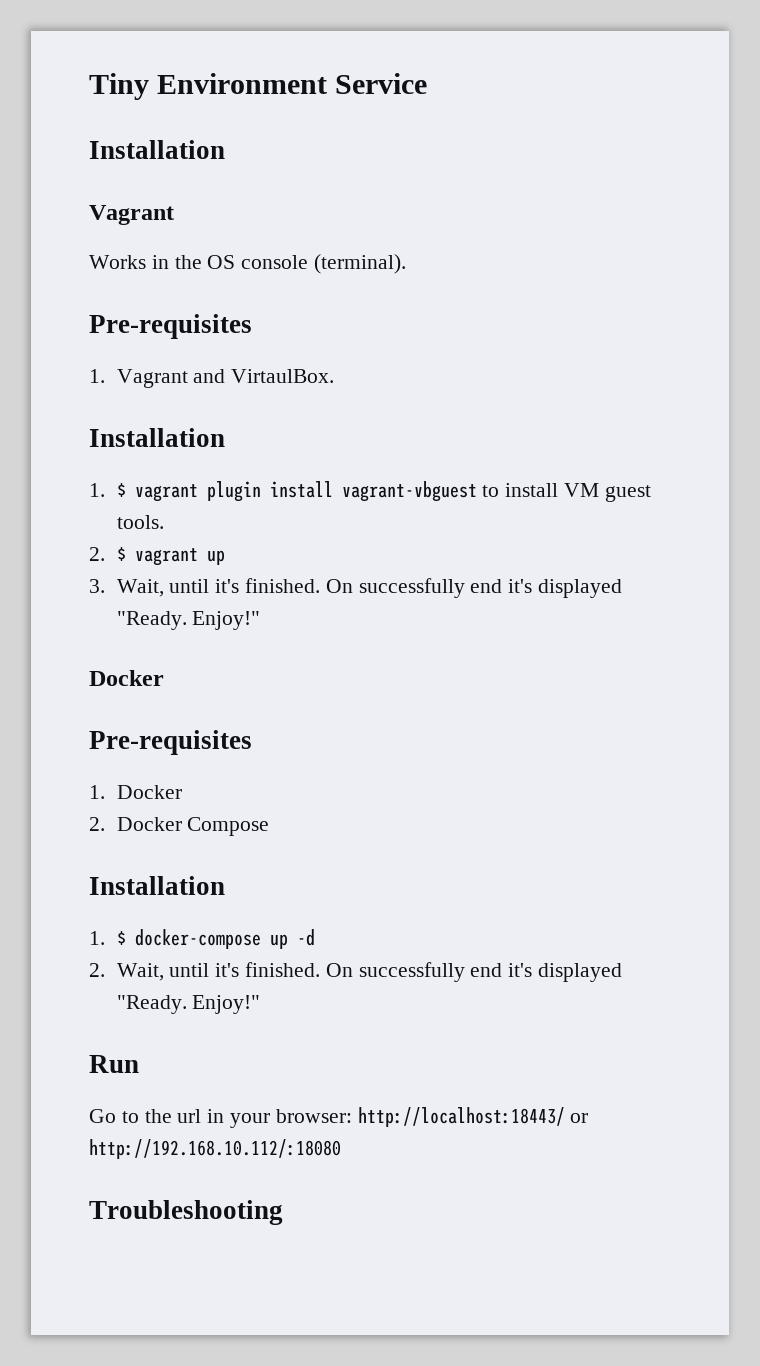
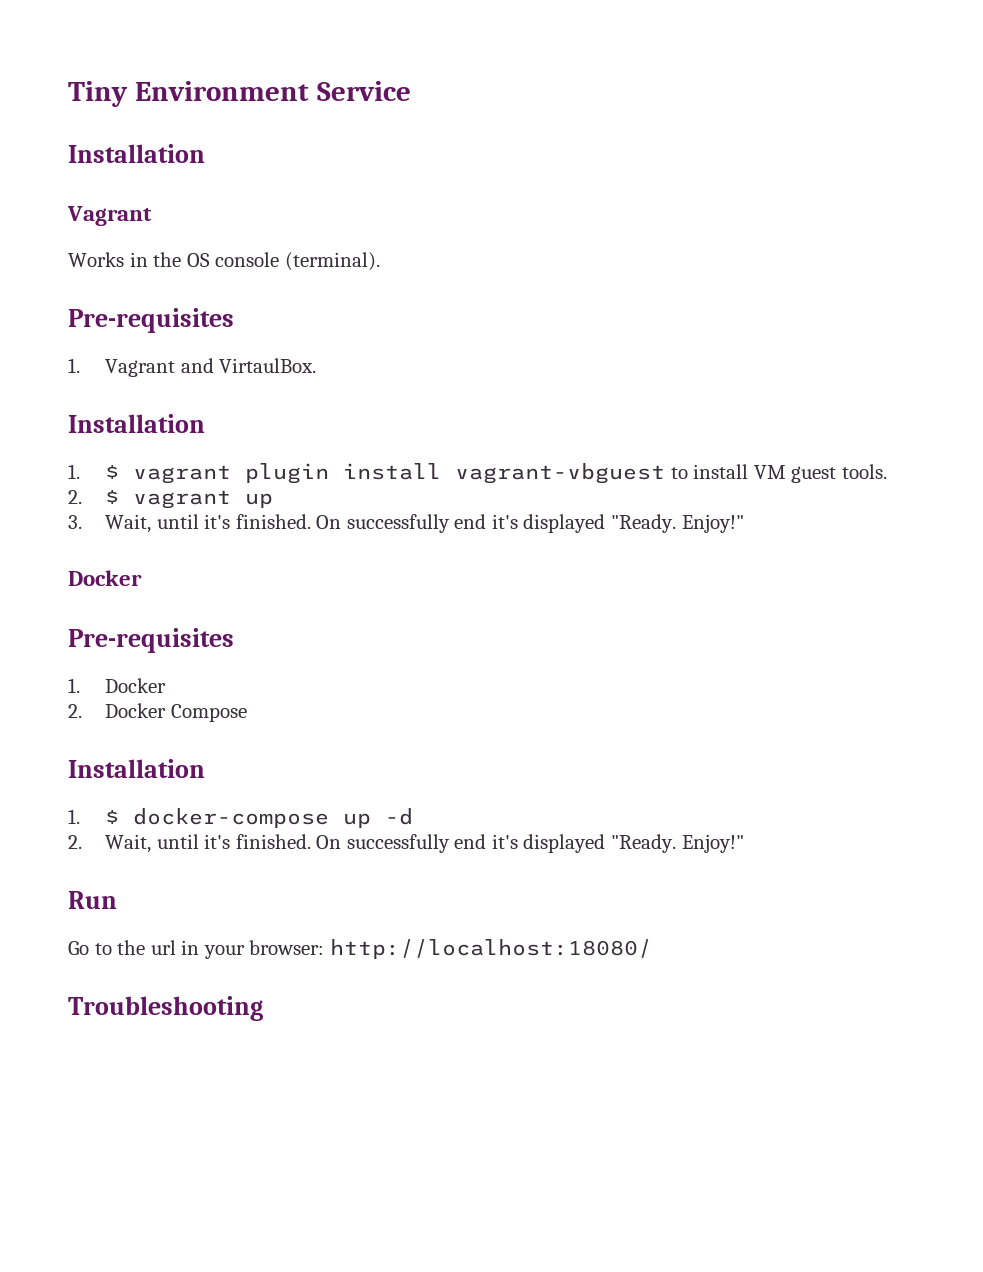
[357,1107,589,1127] [89,1139,341,1159] http://localhost:18443/ or http://192.168.10.112/:18080 -> [329,939,652,959] http://localhost:18080/

